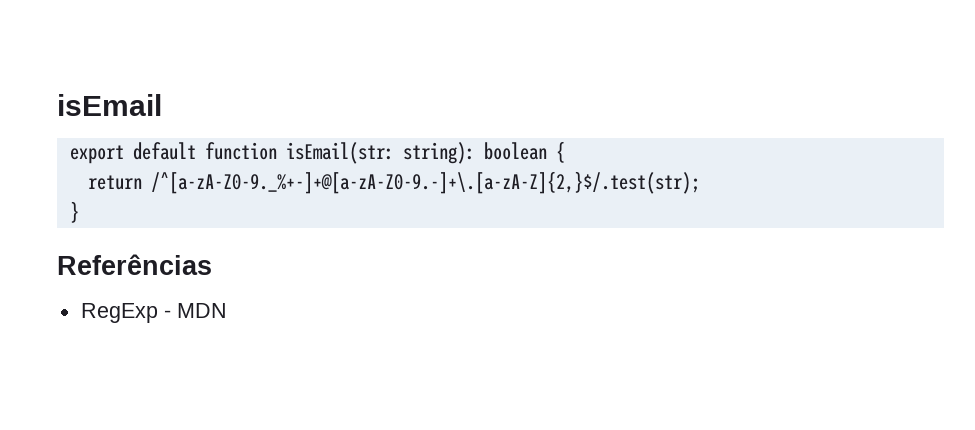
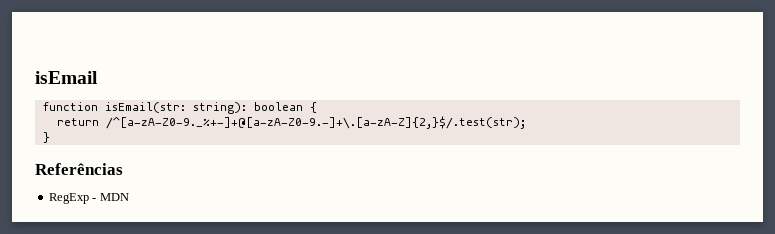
[69,142,196,164] export default -> (98, 77) none

